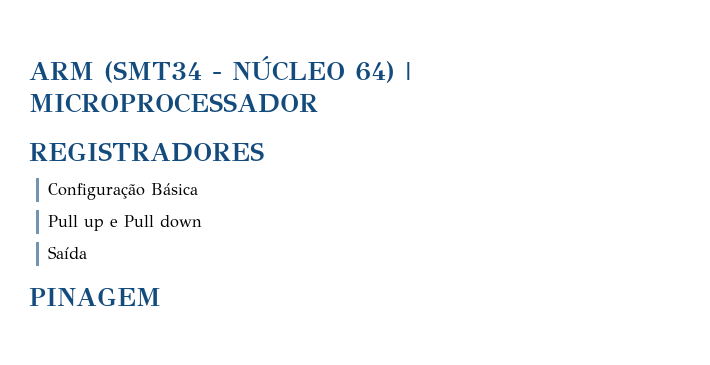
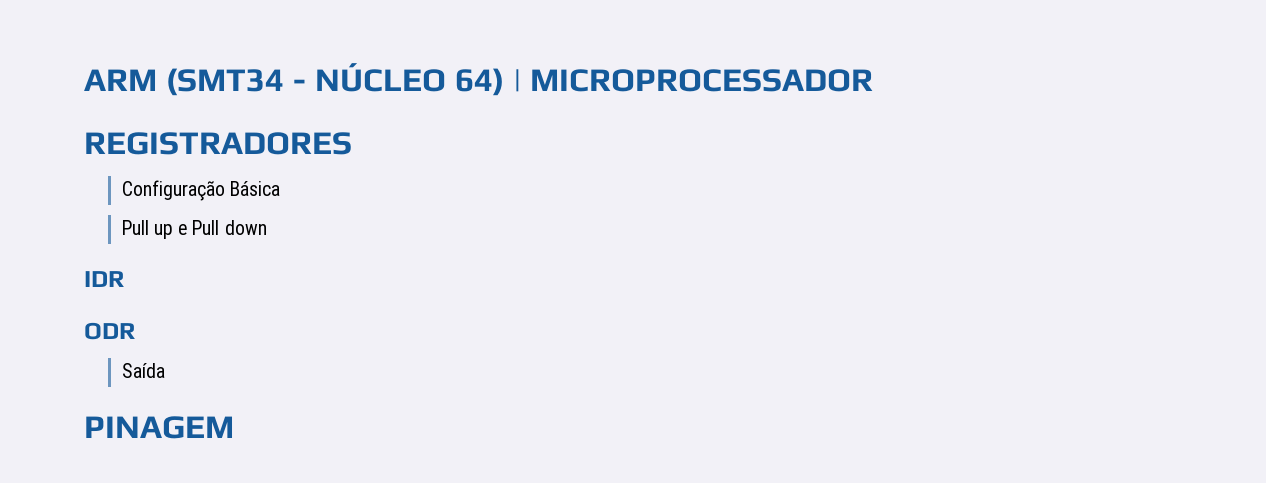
(202, 221) none -> [84,271,124,287] [84,322,135,340] // IDR // ODR

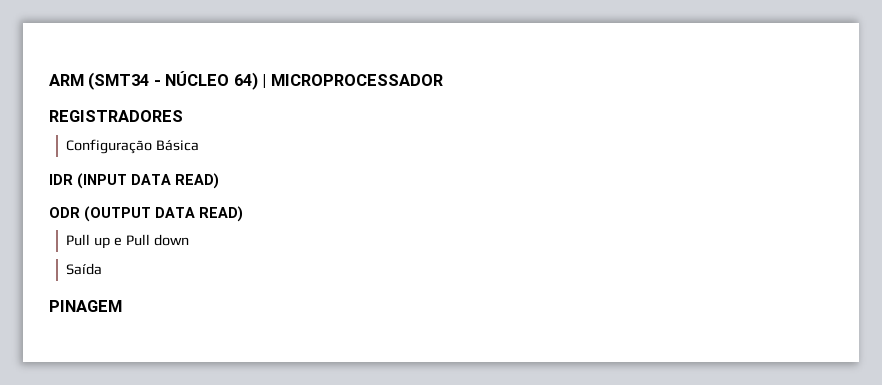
(280, 188) none -> [49,173,219,189] [49,206,243,222] // IDR (INPUT DATA READ) // ODR (OUTPUT DATA READ)
[84,271,124,287] [84,322,135,340] // IDR // ODR -> (189, 240) none

